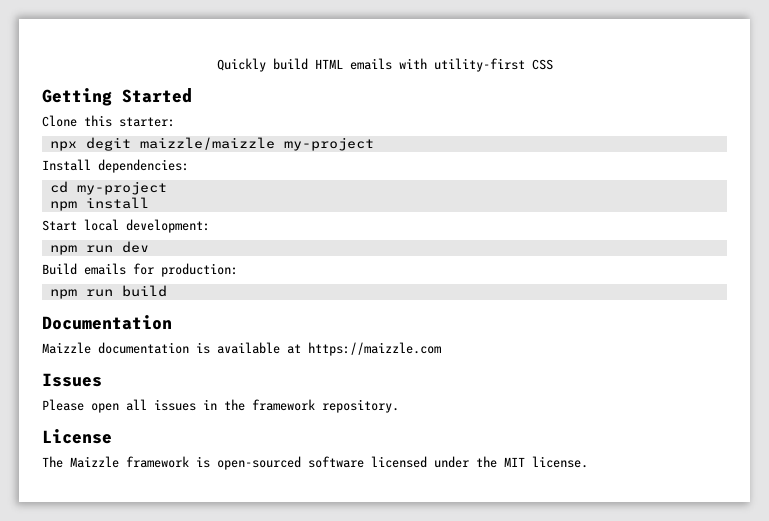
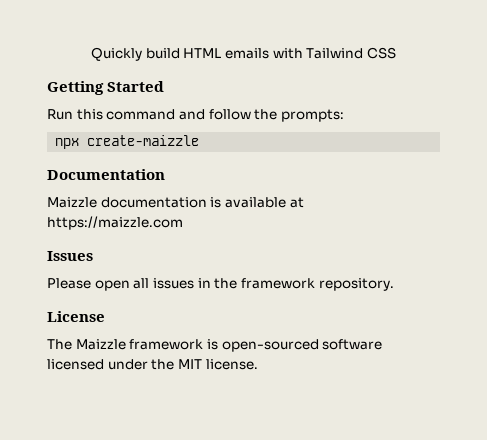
[433,58,525,72] utility-first -> [306,48,364,59] Tailwind
[42,115,175,127] [49,137,374,151] [42,159,189,173] [49,181,167,195] [49,197,149,211] [42,219,210,233] [49,241,149,255] [42,263,238,277] [49,285,167,299] Clone this starter: // npx degit maizzle/maizzle my-project // Install dependencies: // cd my-project // npm install // Start local development: // npm run dev // Build emails for production: // npm run build -> [47,109,344,122] [55,135,200,149] Run this command and follow the prompts: // npx create-maizzle

